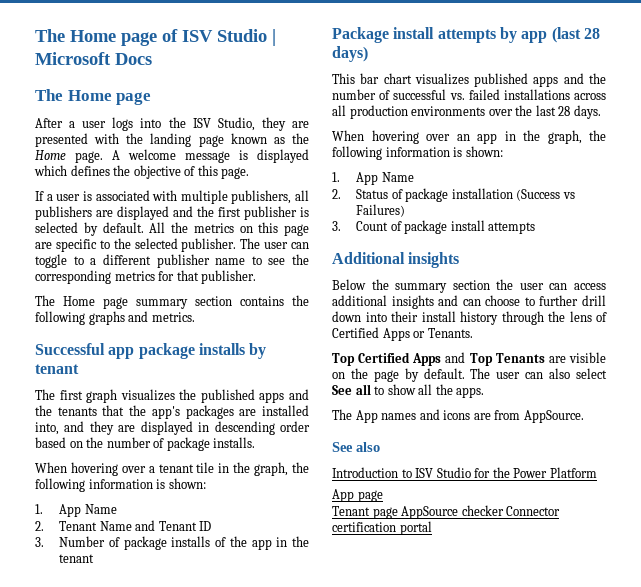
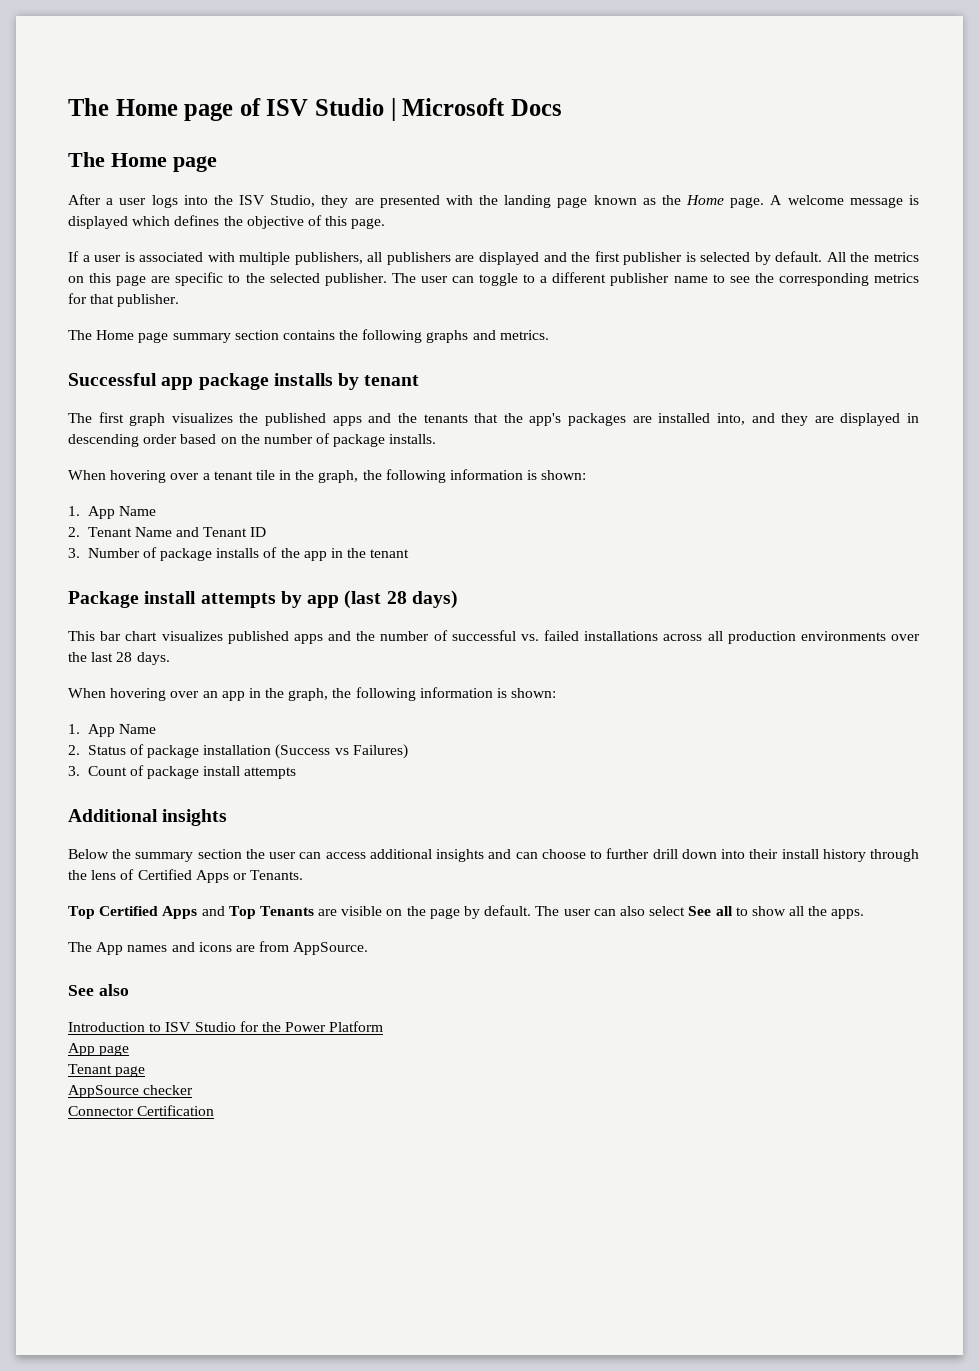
(398, 513) none -> (146, 1071) //
[506,506,561,516] [332,521,432,535] Connector certification portal -> [68,1105,215,1116] // Connector Certification

